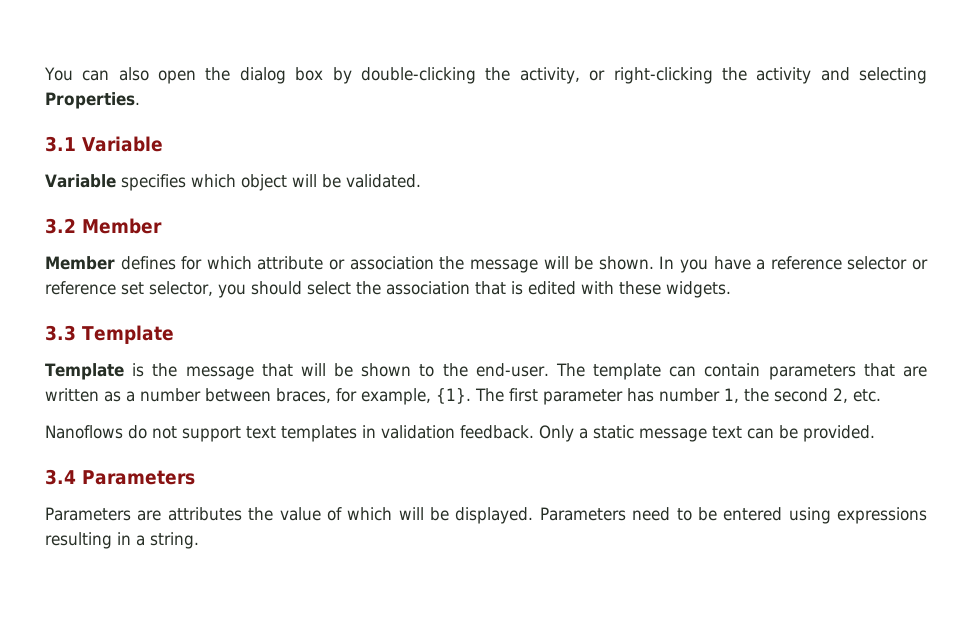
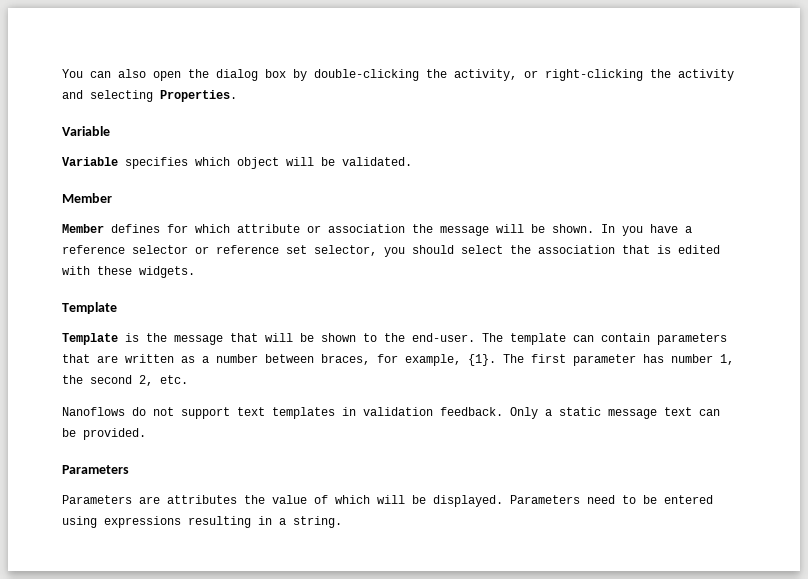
[45,136,76,152] 3.1 -> (237, 96) none
[45,218,76,234] 3.2 -> (412, 161) none
[45,325,76,341] 3.3 -> (195, 272) none
[45,469,76,485] 3.4 -> (146, 434) none

